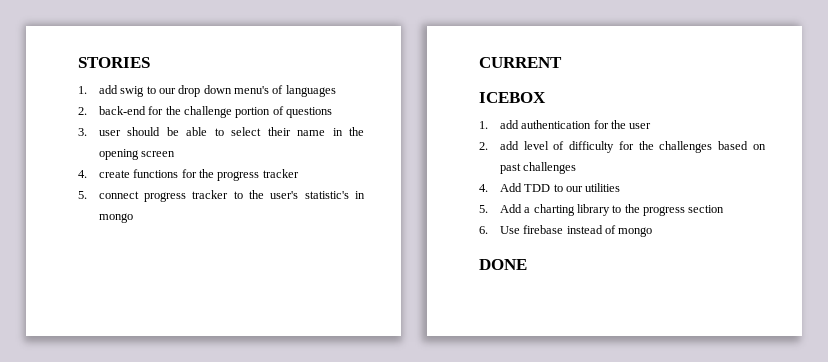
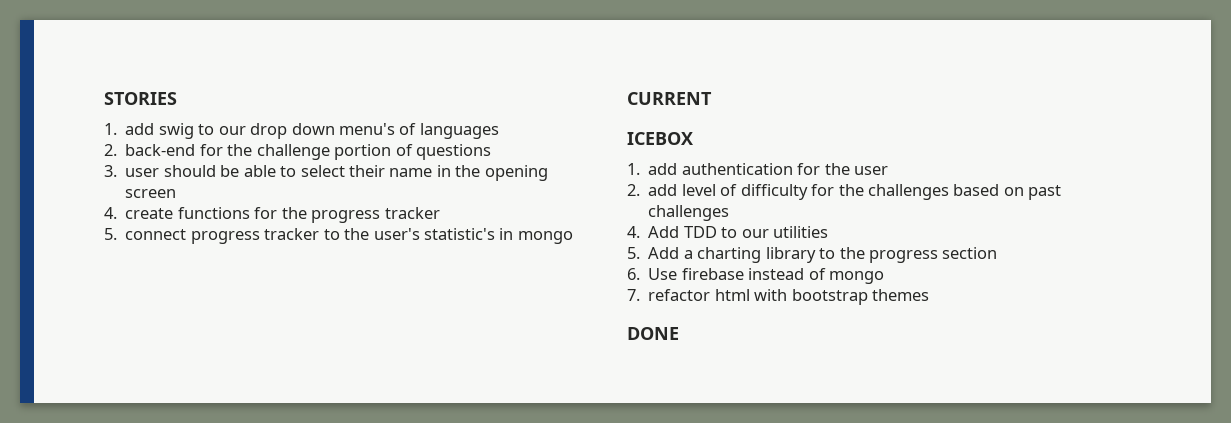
(653, 232) none -> [627,289,930,305] // 7. refactor html with bootstrap themes

